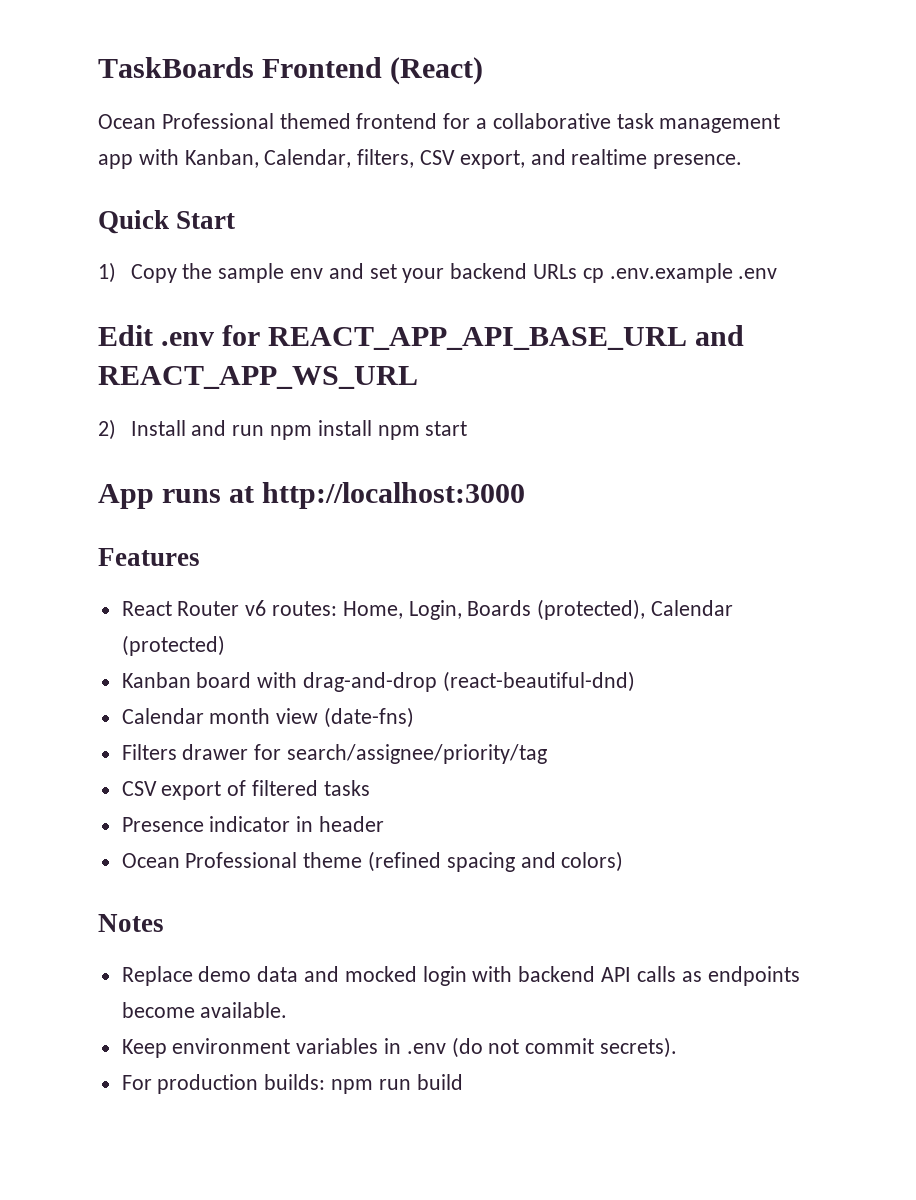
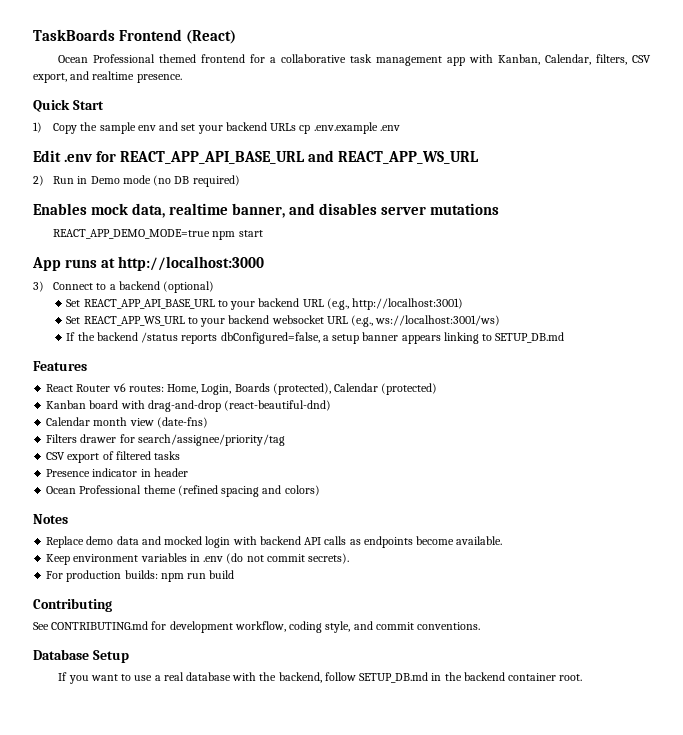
[130,420,372,440] Install and run npm install -> [53,175,240,187] [33,203,500,218] [53,229,211,239] Run in Demo mode (no DB required) // Enables mock data, realtime banner, and disables server mutations // REACT_APP_DEMO_MODE=true
(526, 495) none -> [33,281,215,293] [66,298,464,310] [66,315,501,327] [66,332,565,344] // 3) Connect to a backend (optional) // Set REACT_APP_API_BASE_URL to your backend URL (e.g., http://localhost:3001) // Set REACT_APP_WS_URL to your backend websocket URL (e.g., ws://localhost:3001/ws) // If the backend /status reports dbConfigured=false, a setup banner appears linking to SETUP_DB.md
(463, 1082) none -> [33,598,112,612] [33,621,481,633] [33,649,129,663] [58,672,583,684] // Contributing // See CONTRIBUTING.md for development workflow, coding style, and commit conventions. // Database Setup // If you want to use a real database with the backend, follow SETUP_DB.md in the backend container root.

